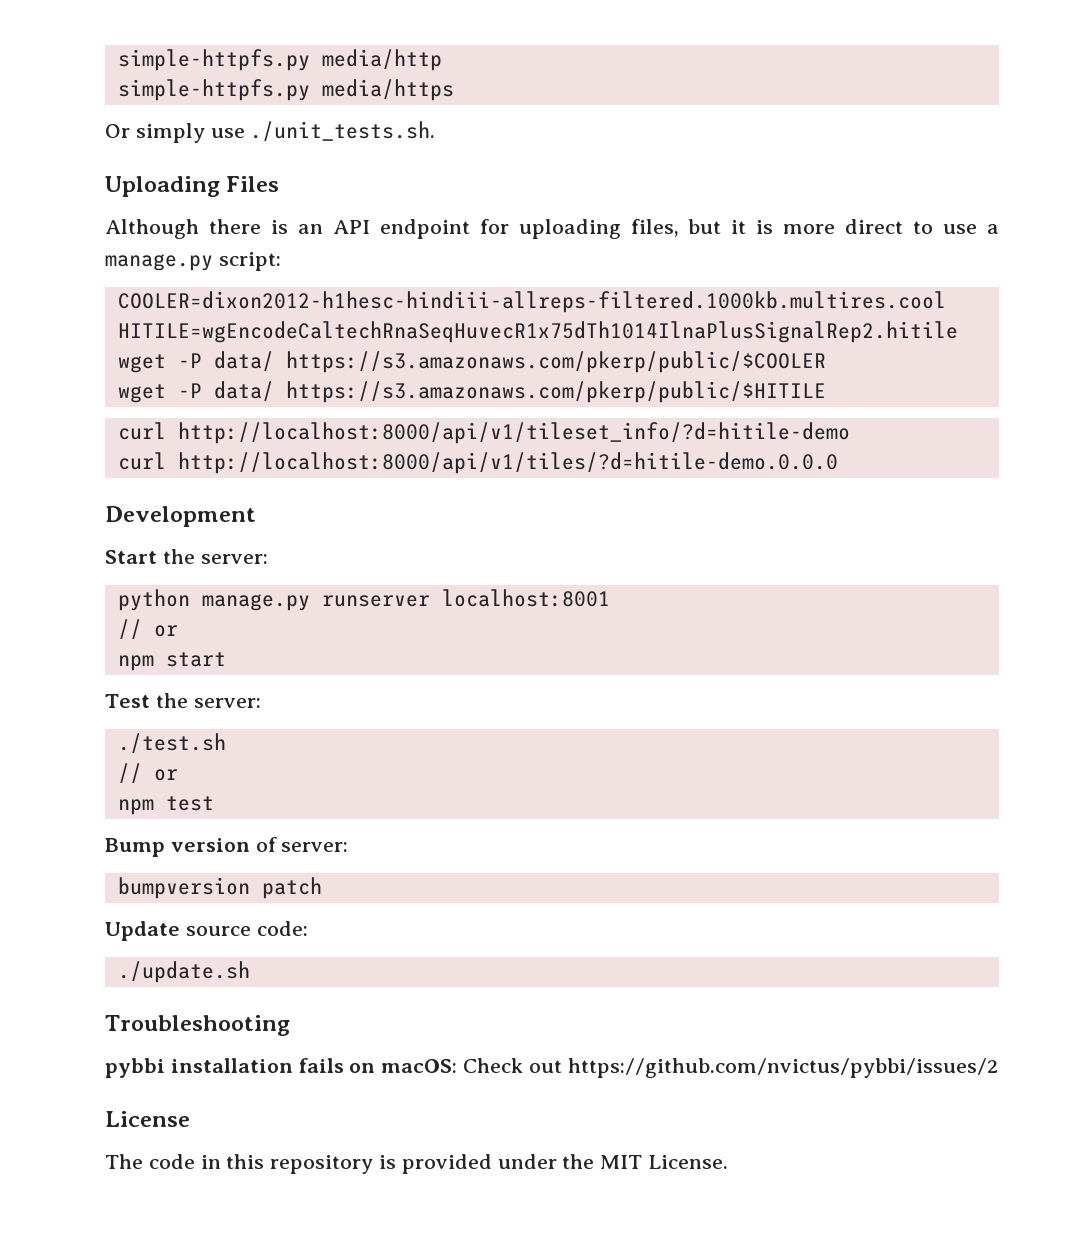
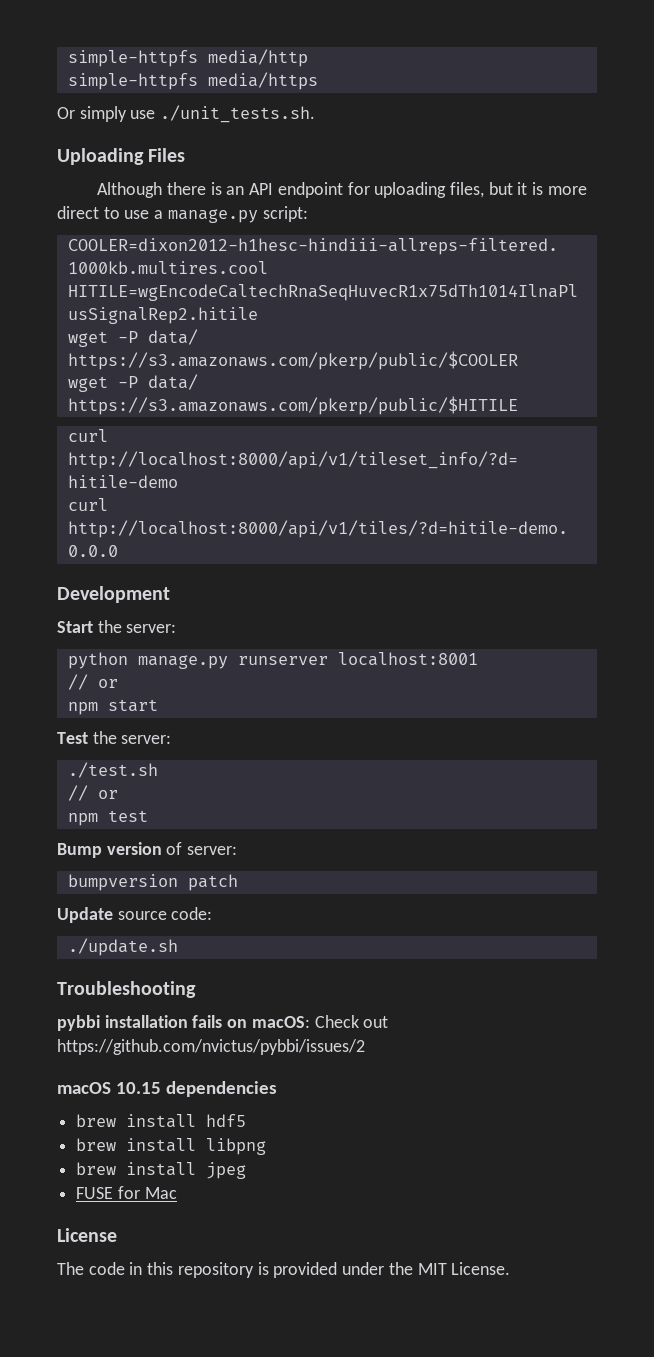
[117,49,310,71] simple-httpfs.py -> [67,50,198,67] simple-httpfs
[117,79,310,101] simple-httpfs.py -> [67,73,198,90] simple-httpfs
(998, 1068) none -> [57,1081,277,1097] [76,1114,247,1128] [76,1138,267,1155] [76,1162,247,1179] [76,1186,177,1199] // macOS 10.15 dependencies // brew install hdf5 // brew install libpng // brew install jpeg // FUSE for Mac

